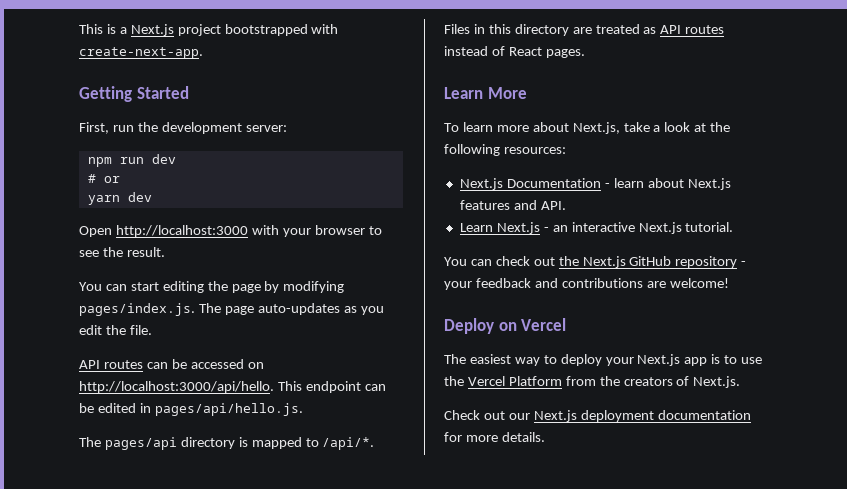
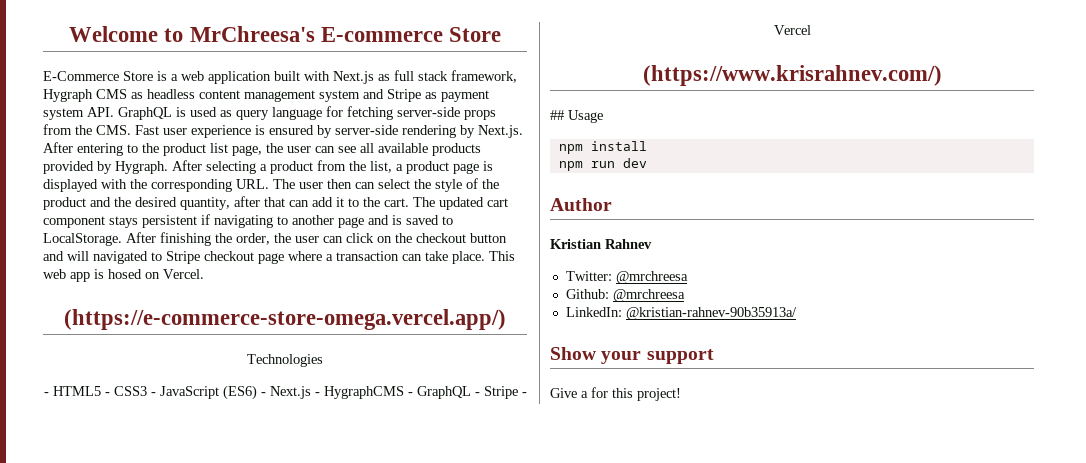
[79,24,339,36] [79,47,203,59] [79,86,189,102] [79,122,287,134] [87,154,176,167] [87,174,120,183] [87,192,152,205] [79,225,382,237] [79,247,165,257] [79,281,345,293] [79,303,384,316] [79,325,152,335] [79,359,264,369] [79,381,386,393] [79,403,303,416] [79,437,375,450] [444,24,725,36] [444,46,585,58] [444,87,527,99] [444,122,731,134] [444,144,566,156] [459,178,731,190] [459,200,566,210] [459,222,734,234] [444,256,747,268] [444,278,729,290] [444,318,567,334] [444,354,763,366] [444,376,741,388] [444,410,751,422] [444,432,545,442] This is a Next.js project bootstrapped with create-next-app. // Getting Started // First, run the development server: // npm run dev // # or // yarn dev // Open http://localhost:3000 with your browser to see the result. // You can start editing the page by modifying pages/index.js. The page auto-updates as you edit the file. // API routes can be accessed on http://localhost:3000/api/hello. This endpoint can be edited in pages/api/hello.js. // The pages/api directory is mapped to /api/*. Files in this directory are treated as API routes instead of React pages. // Learn More // To learn more about Next.js, take a look at the following resources: // Next.js Documentation - learn about Next.js features and API. // Learn Next.js - an interactive Next.js tutorial. // You can check out the Next.js GitHub repository - your feedback and contributions are welcome! // Deploy on Vercel // The easiest way to deploy your Next.js app is to use the Vercel Platform from the creators of Next.js. // Check out our Next.js deployment documentation for more details. -> [69,26,501,42] [43,70,517,84] [43,89,489,102] [43,106,496,120] [43,124,523,138] [43,142,481,156] [43,160,493,174] [43,178,499,192] [43,196,508,210] [43,214,453,228] [43,232,507,246] [43,251,515,264] [43,269,204,282] [64,309,506,330] [247,354,323,367] [43,385,527,400] [773,25,811,35] [642,65,942,86] [550,110,603,123] [558,141,647,154] [558,158,647,171] [550,198,612,211] [550,239,652,249] [565,271,688,284] [565,289,685,302] [565,307,797,320] [550,347,714,364] [550,387,681,401] Welcome to MrChreesa's E-commerce Store // E-Commerce Store is a web application built with Next.js as full stack framework, Hygraph CMS as headless content management system and Stripe as payment system API. GraphQL is used as query language for fetching server-side props from the CMS. Fast user experience is ensured by server-side rendering by Next.js. After entering to the product list page, the user can see all available products provided by Hygraph. After selecting a product from the list, a product page is displayed with the corresponding URL. The user then can select the style of the product and the desired quantity, after that can add it to the cart. The updated cart component stays persistent if navigating to another page and is saved to LocalStorage. After finishing the order, the user can click on the checkout button and will navigated to Stripe checkout page where a transaction can take place. This web app is hosed on Vercel. // (https://e-commerce-store-omega.vercel.app/) // Technologies // - HTML5 - CSS3 - JavaScript (ES6) - Next.js - HygraphCMS - GraphQL - Stripe - Vercel // (https://www.krisrahnev.com/) // ## Usage // npm install // npm run dev // Author // Kristian Rahnev // Twitter: @mrchreesa // Github: @mrchreesa // LinkedIn: @kristian-rahnev-90b35913a/ // Show your support // Give a for this project!

